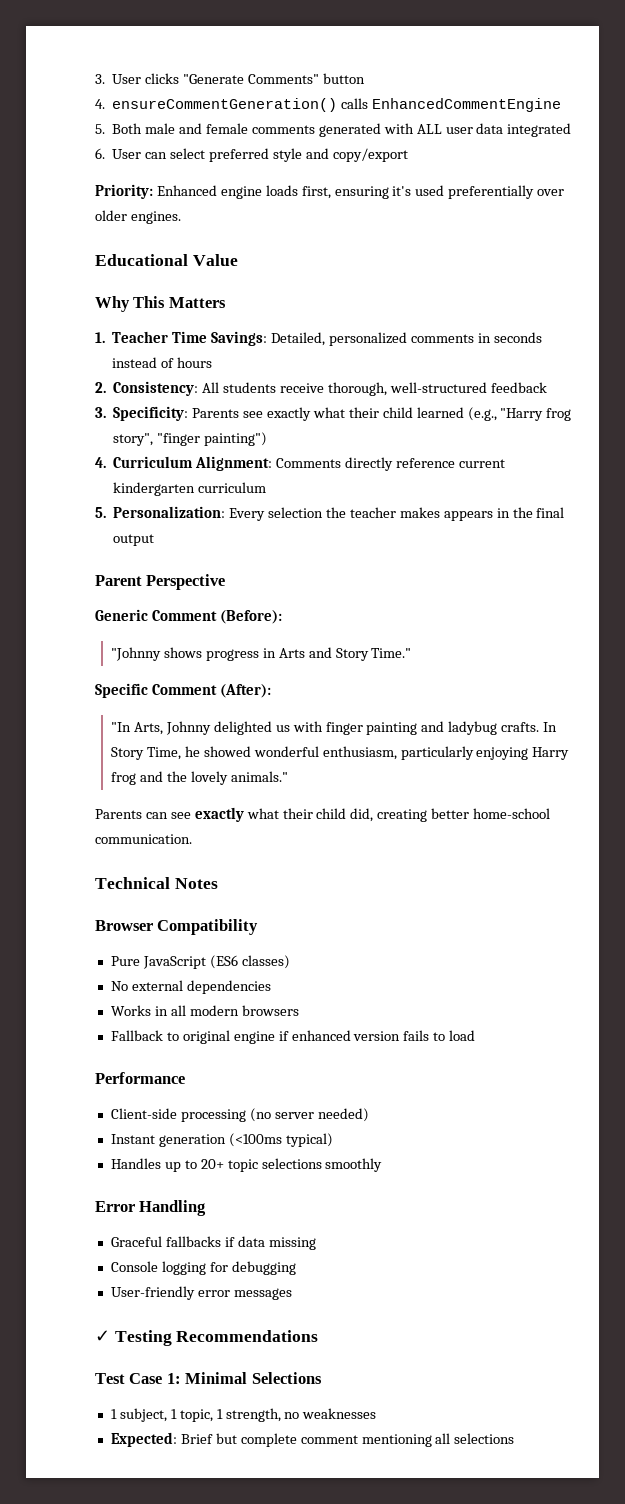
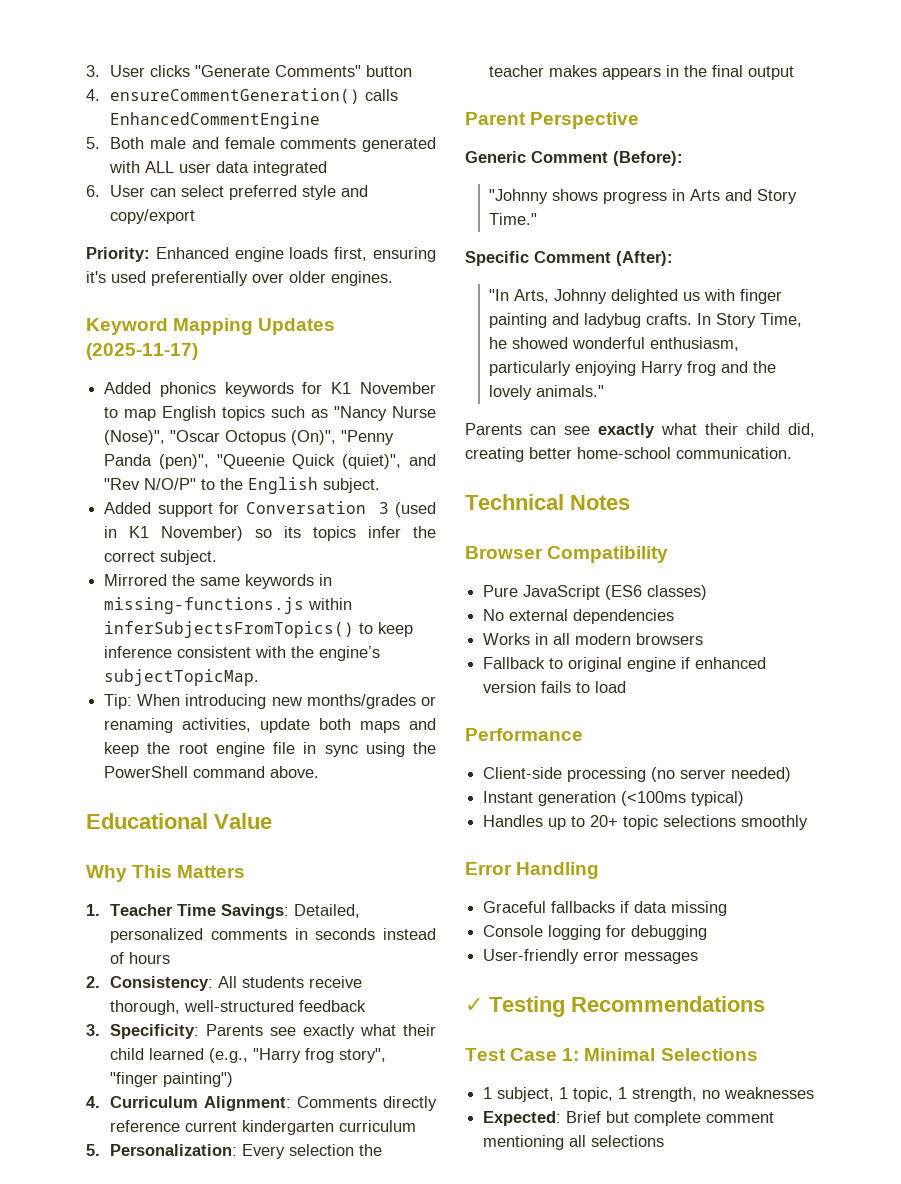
(181, 217) none -> [86,318,336,335] [86,343,198,360] [104,382,436,397] [104,406,437,421] [104,430,395,445] [104,454,436,469] [104,477,381,494] [104,501,437,517] [104,526,437,541] [104,550,218,565] [104,574,333,589] [104,597,353,614] [104,621,414,638] [104,646,381,661] [104,669,260,686] [104,694,437,709] [104,718,437,733] [104,742,436,757] [104,766,320,778] // Keyword Mapping Updates (2025-11-17) // Added phonics keywords for K1 November to map English topics such as "Nancy Nurse (Nose)", "Oscar Octopus (On)", "Penny Panda (pen)", "Queenie Quick (quiet)", and "Rev N/O/P" to the English subject. // Added support for Conversation 3 (used in K1 November) so its topics infer the correct subject. // Mirrored the same keywords in missing-functions.js within inferSubjectsFromTopics() to keep inference consistent with the engine’s subjectTopicMap. // Tip: When introducing new months/grades or renaming activities, update both maps and keep the root engine file in sync using the PowerShell command above.

